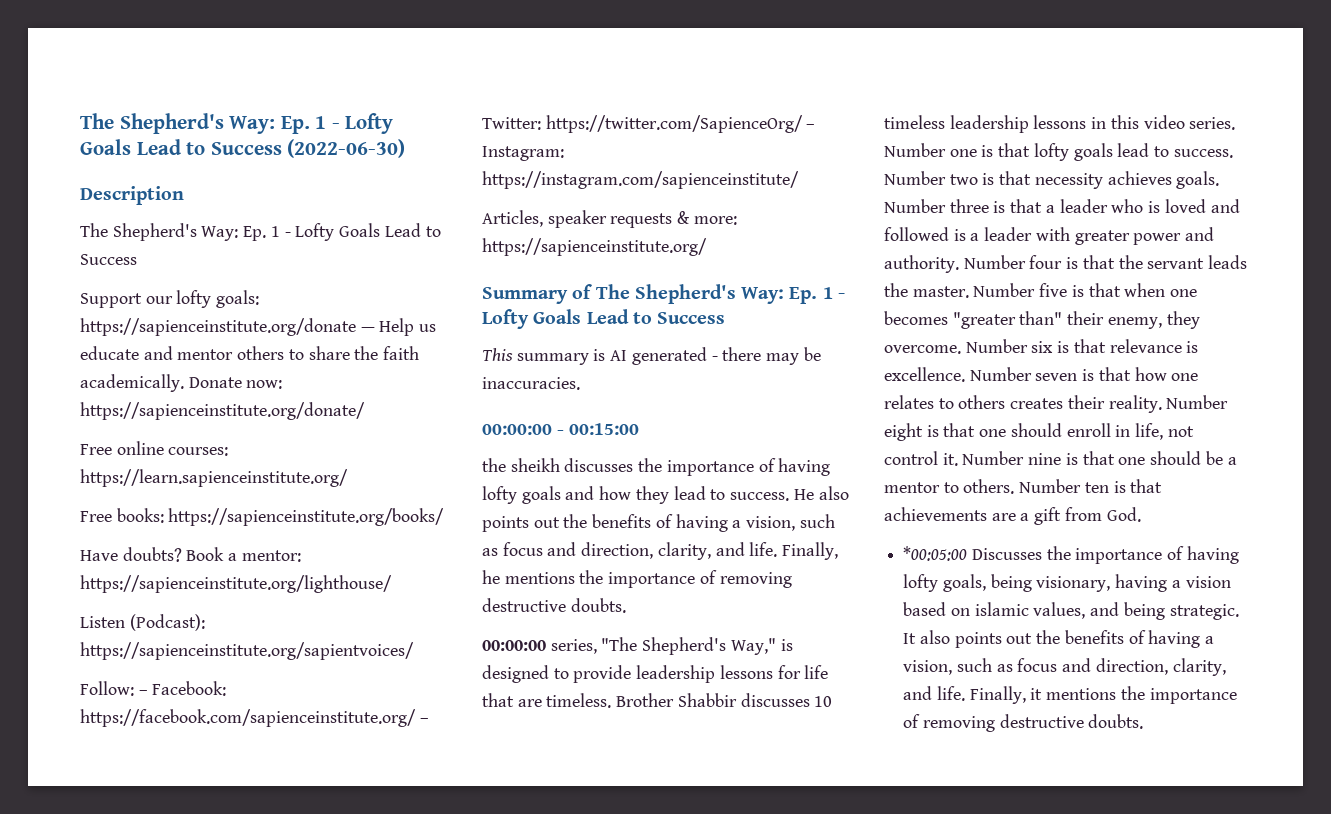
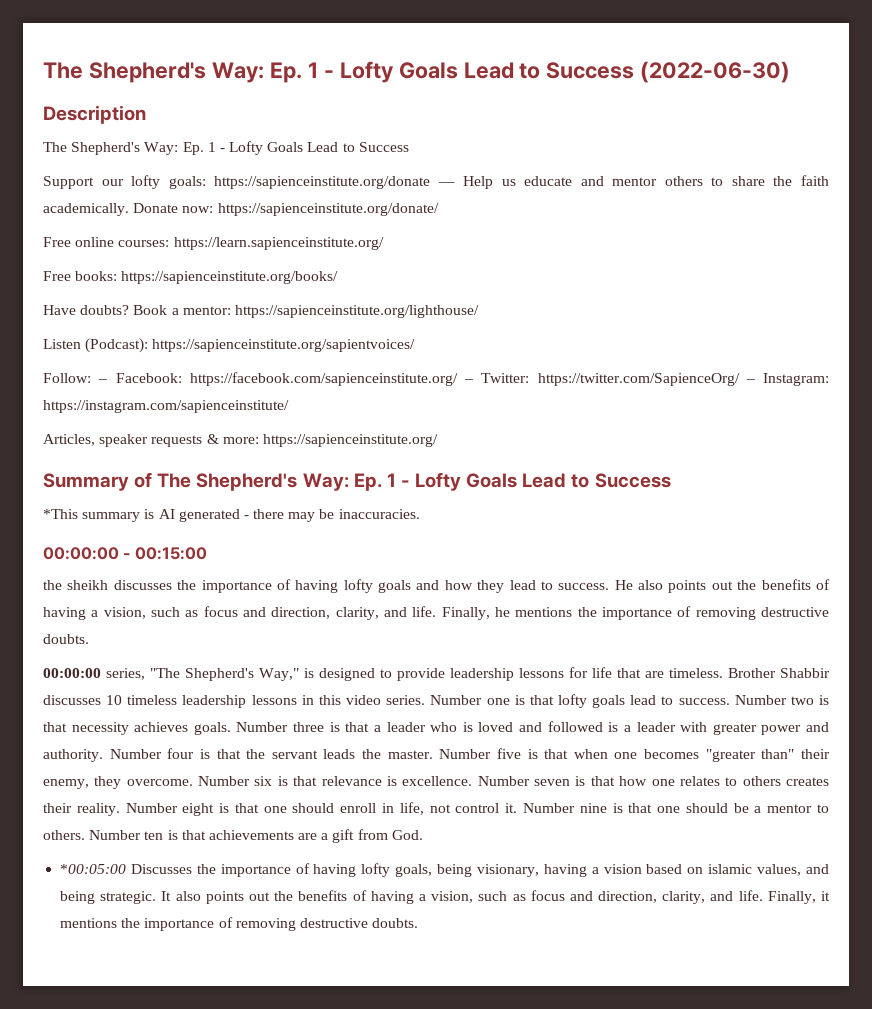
[482,348,513,361] This -> [43,509,78,519] *This

